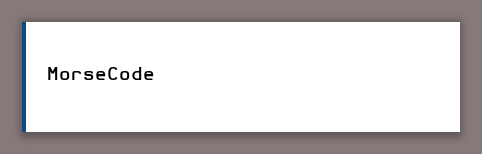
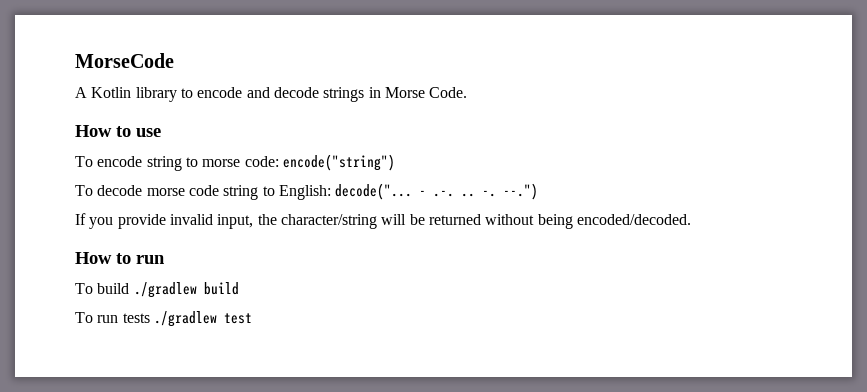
(155, 73) none -> [75,87,468,102] [75,125,161,137] [75,154,395,171] [75,183,539,200] [75,213,691,229] [75,252,165,264] [75,282,239,298] [75,311,252,327] // A Kotlin library to encode and decode strings in Morse Code. // How to use // To encode string to morse code: encode("string") // To decode morse code string to English: decode("... - .-. .. -. --.") // If you provide invalid input, the character/string will be returned without being encoded/decoded. // How to run // To build ./gradlew build // To run tests ./gradlew test

